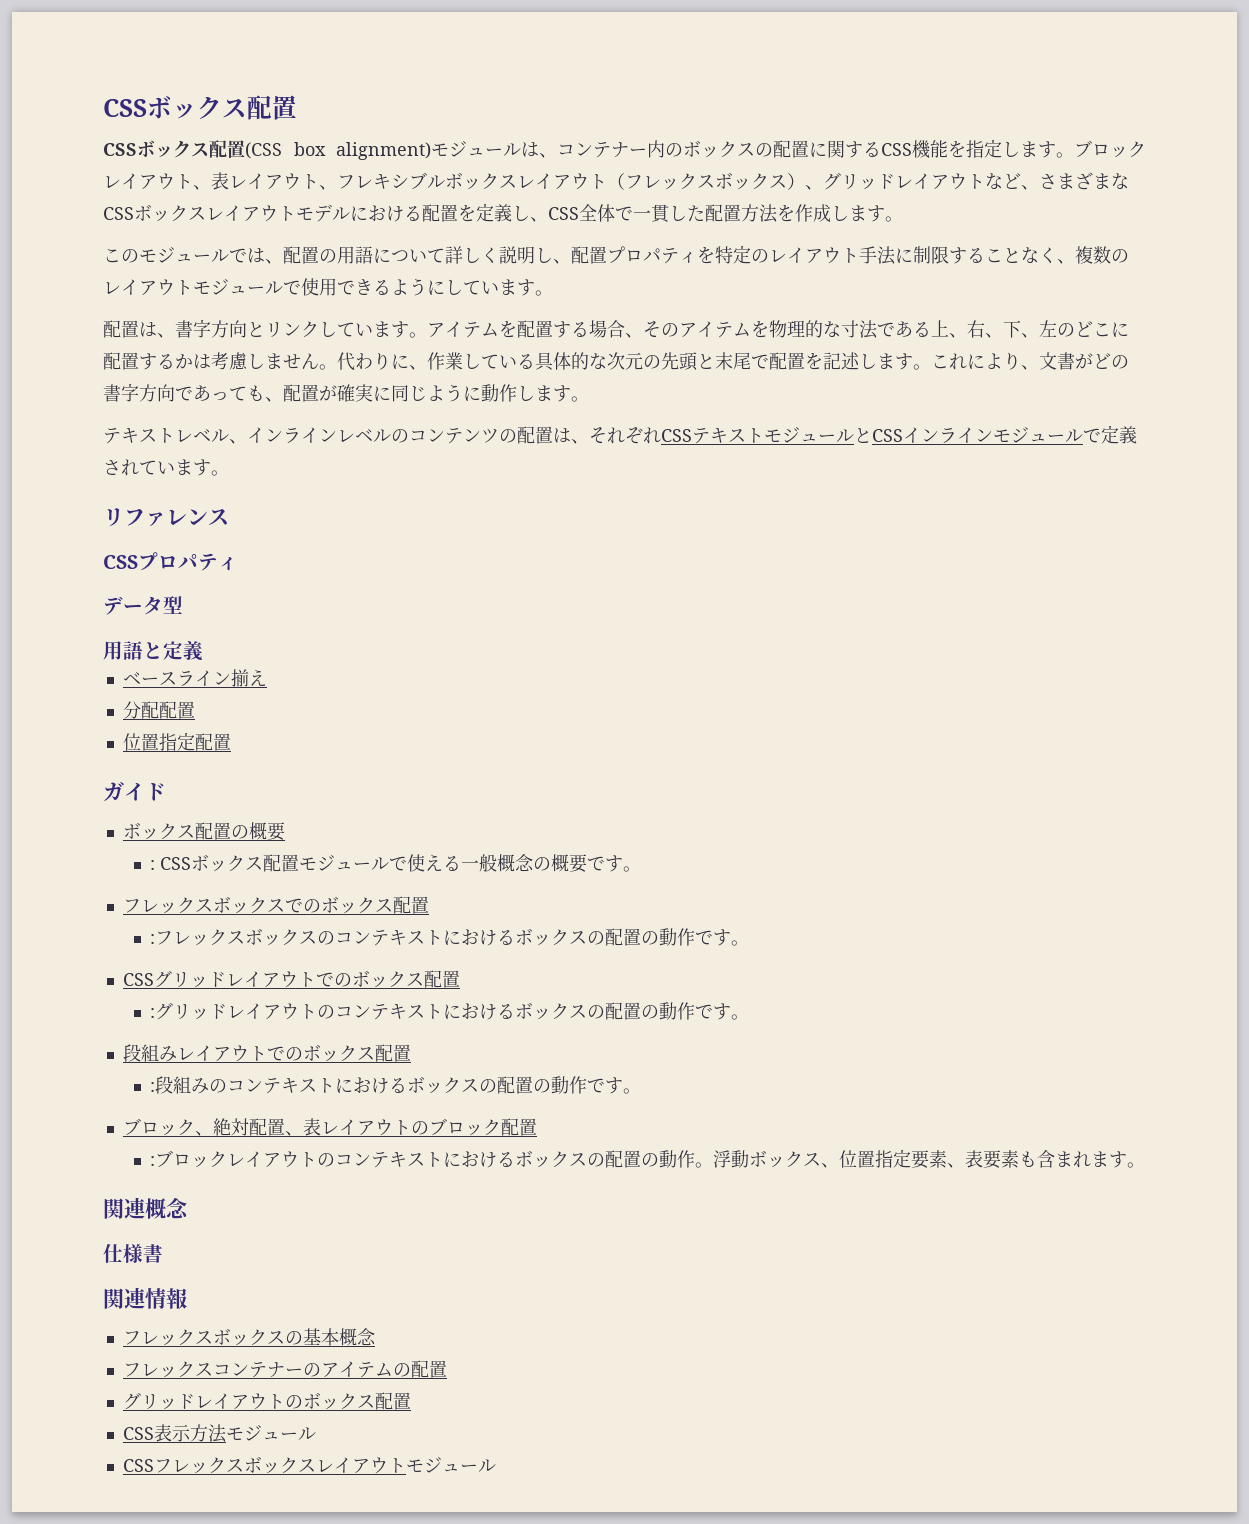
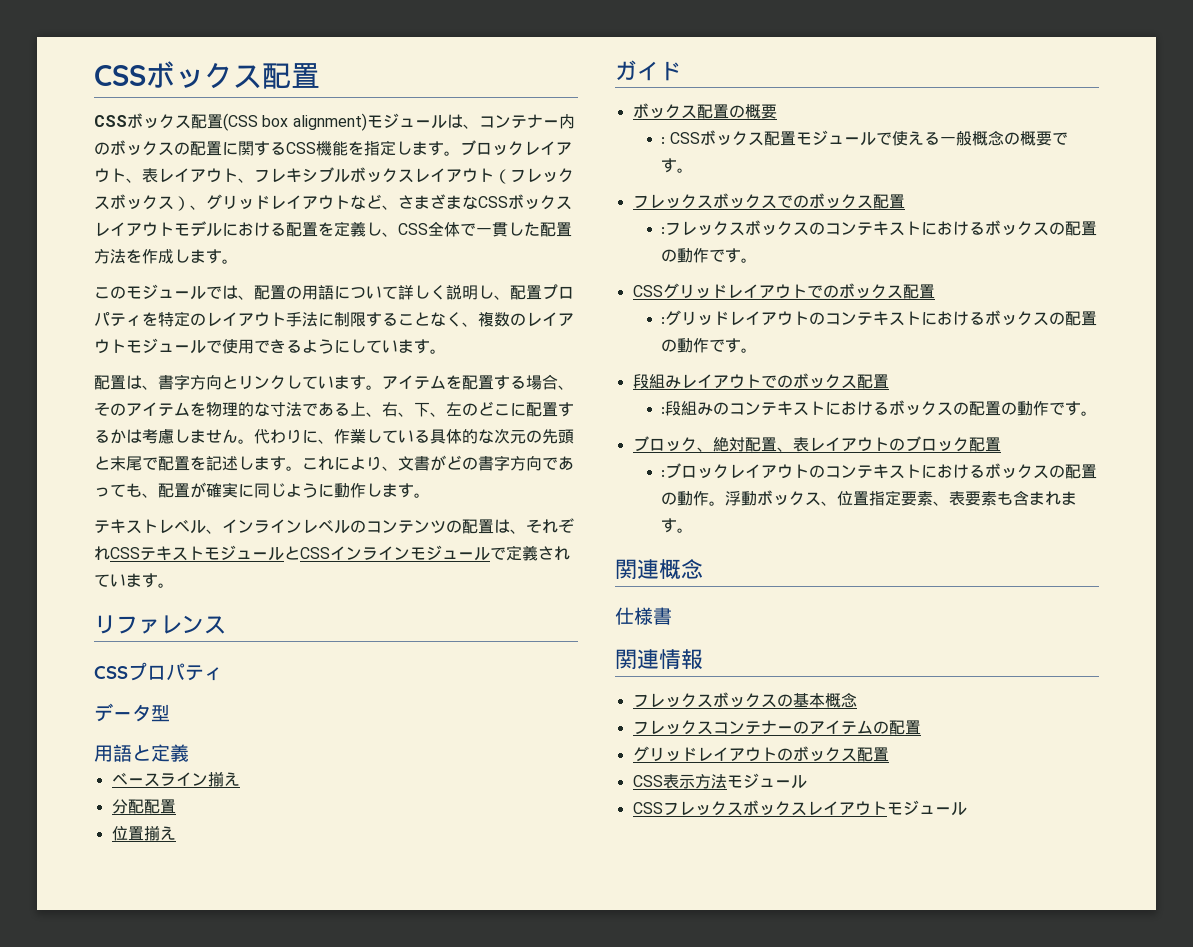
[158,732,231,751] 指定配置 -> [143,826,176,841] 揃え

